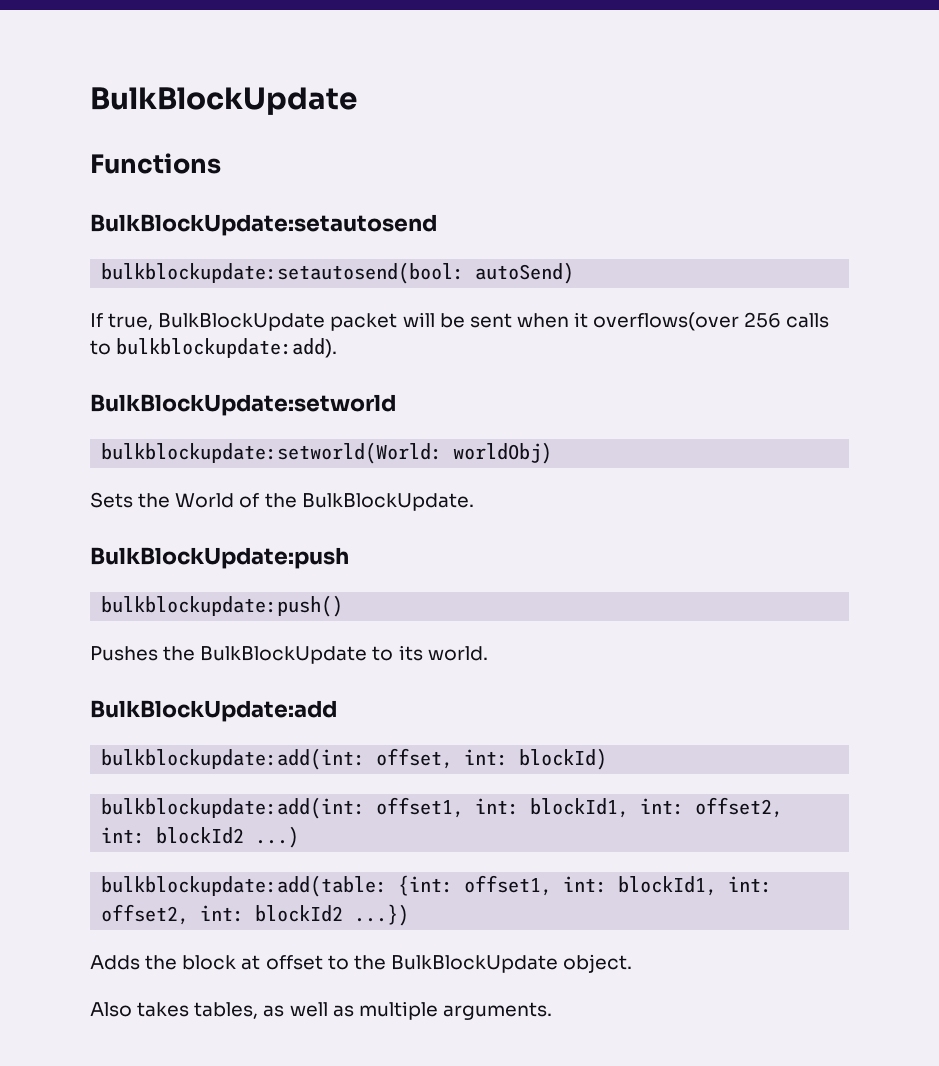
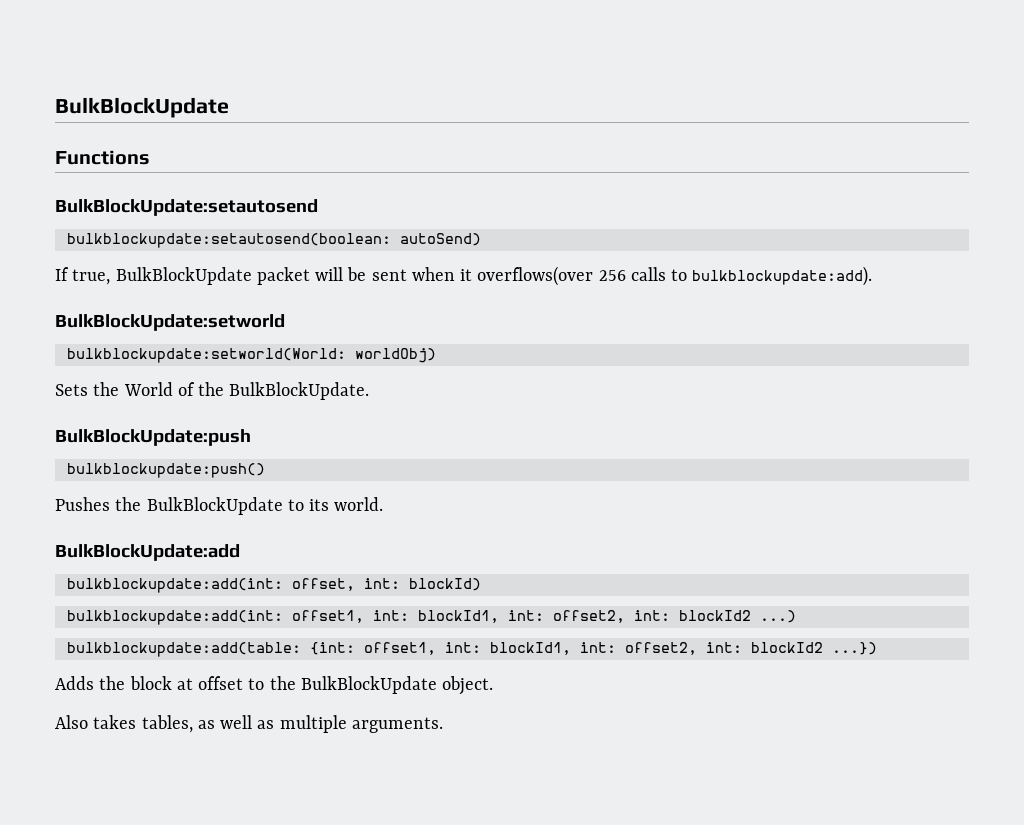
[101,262,465,284] bulkblockupdate:setautosend(bool: -> [66,233,391,248] bulkblockupdate:setautosend(boolean:

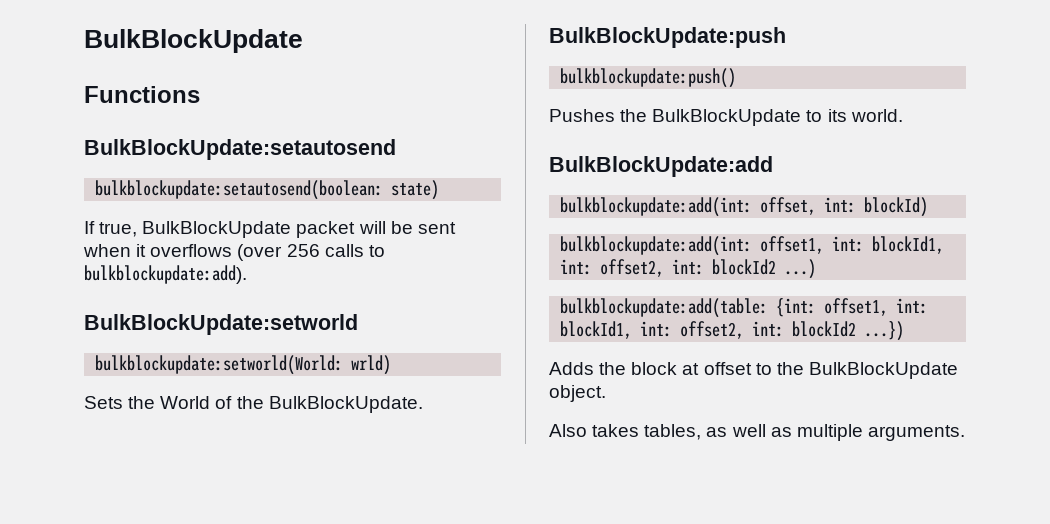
[399,233,481,246] autoSend) -> [391,180,440,200] state)
[477,266,594,286] overflows(over -> [150,244,283,261] overflows (over
[354,348,436,363] worldObj) -> [351,355,392,375] wrld)

